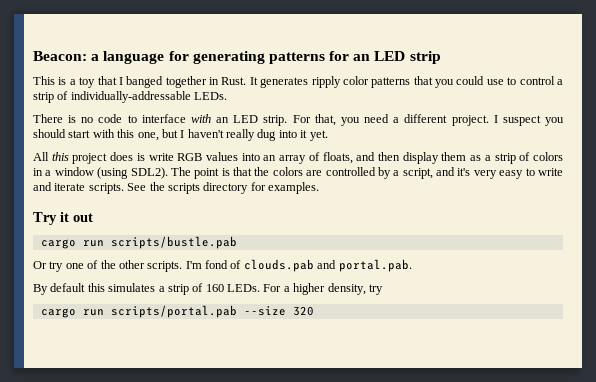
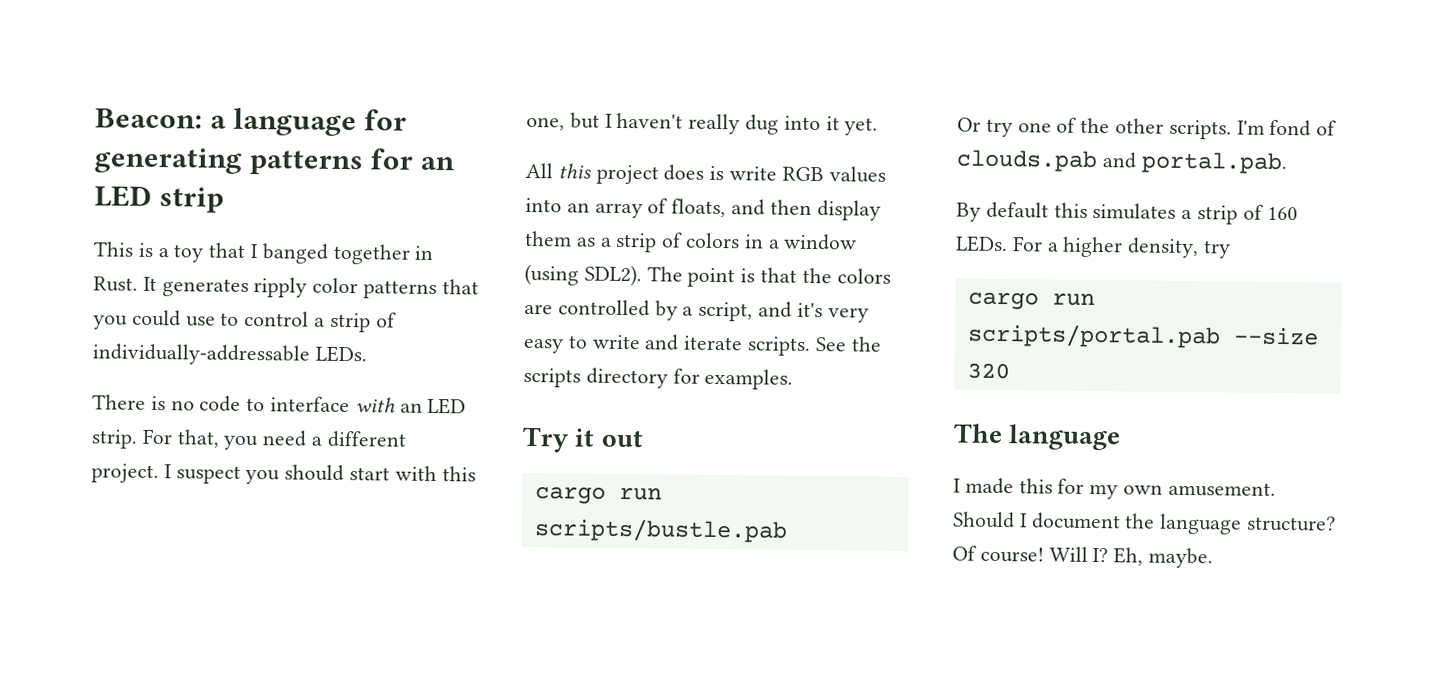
(314, 311) none -> [953,423,1122,451] [953,477,1276,500] [953,511,1337,535] [952,545,1214,569] // The language // I made this for my own amusement. Should I document the language structure? Of course! Will I? Eh, maybe.

